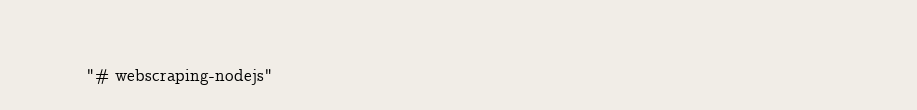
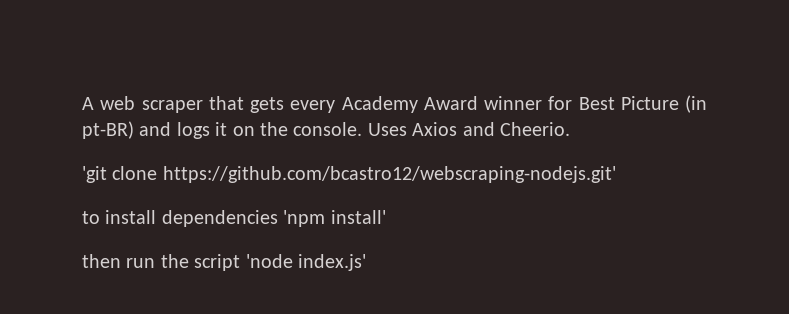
[86,69,273,85] "# webscraping-nodejs" -> [82,95,707,113] [82,121,570,139] [82,166,616,183] [82,210,386,227] [82,254,366,271] A web scraper that gets every Academy Award winner for Best Picture (in pt-BR) and logs it on the console. Uses Axios and Cheerio. // 'git clone https://github.com/bcastro12/webscraping-nodejs.git' // to install dependencies 'npm install' // then run the script 'node index.js'

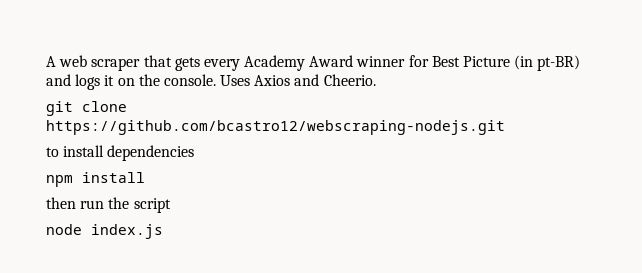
[82,166,616,183] 'git clone https://github.com/bcastro12/webscraping-nodejs.git' -> [46,101,127,116] [46,120,505,135] git clone https://github.com/bcastro12/webscraping-nodejs.git
[283,210,386,227] 'npm install' -> [46,172,145,187] // npm install
[245,254,366,271] 'node index.js' -> [46,224,163,239] // node index.js

